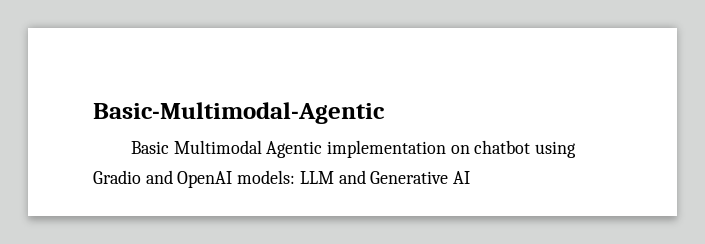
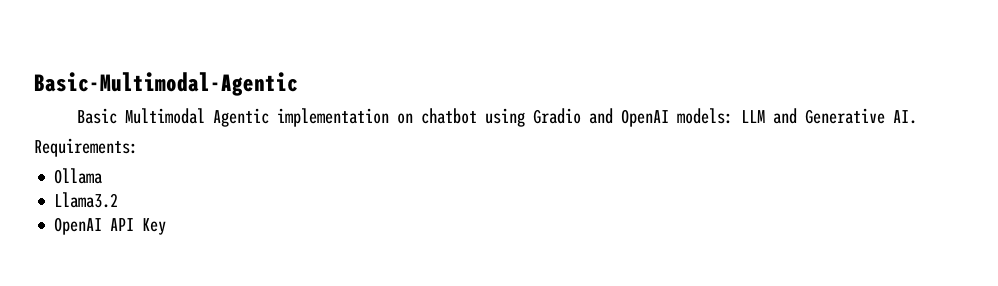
[453,171,471,184] AI -> [893,110,918,124] [34,138,138,157] [54,168,103,184] [54,192,119,208] [54,217,167,235] AI. // Requirements: // Ollama // Llama3.2 // OpenAI API Key

